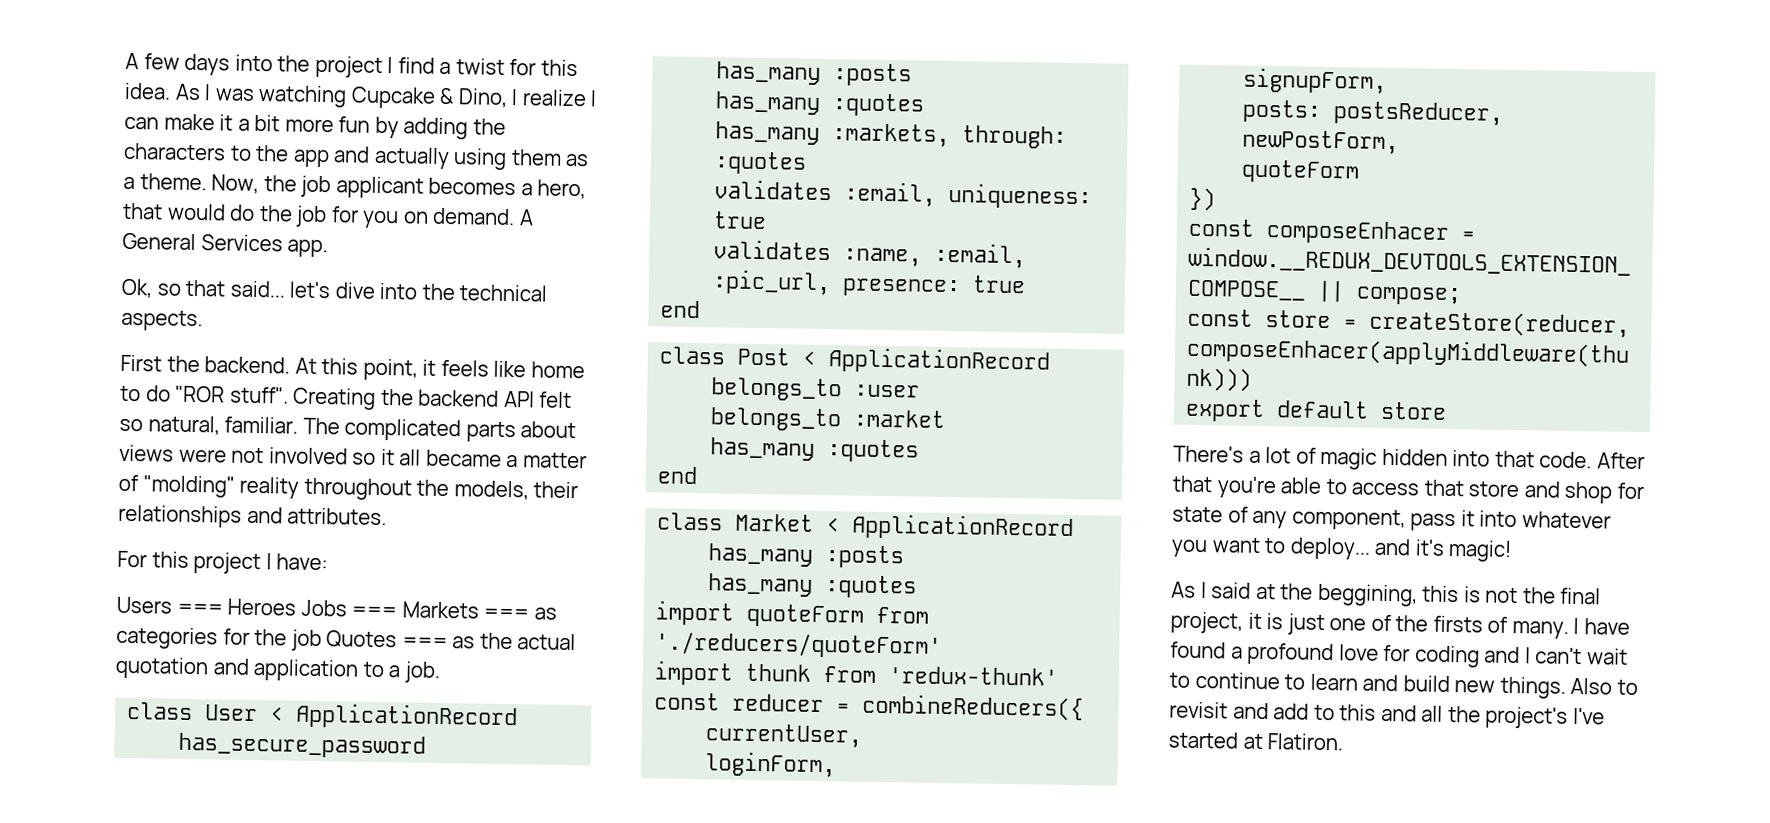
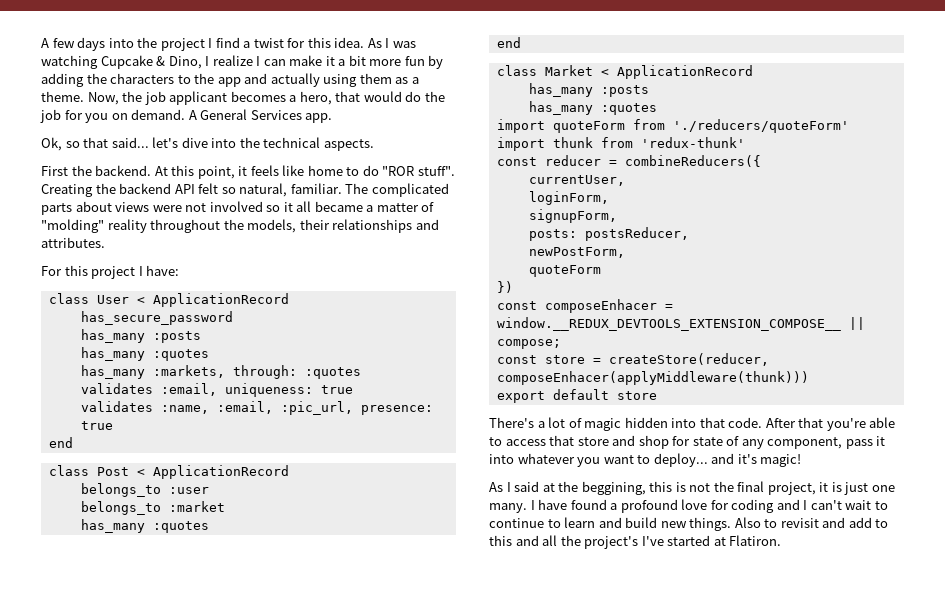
[116,596,557,620] [116,626,577,652] [115,656,440,683] // Users === Heroes Jobs === Markets === as categories for the job Quotes === as the actual quotation and application to a job. -> (180, 270) none
[1370,614,1509,633] of the firsts of -> (895, 488) none

